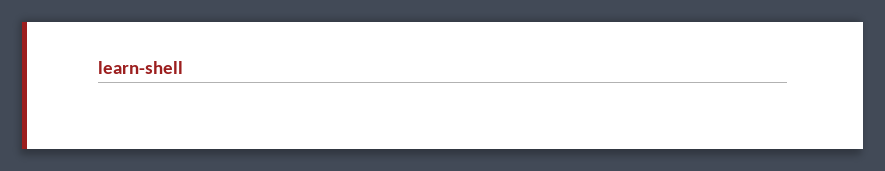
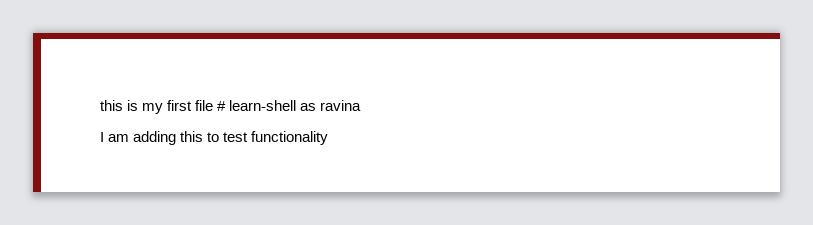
[98,61,183,74] learn-shell -> [100,100,362,114] [100,131,329,145] this is my first file # learn-shell as ravina // I am adding this to test functionality

